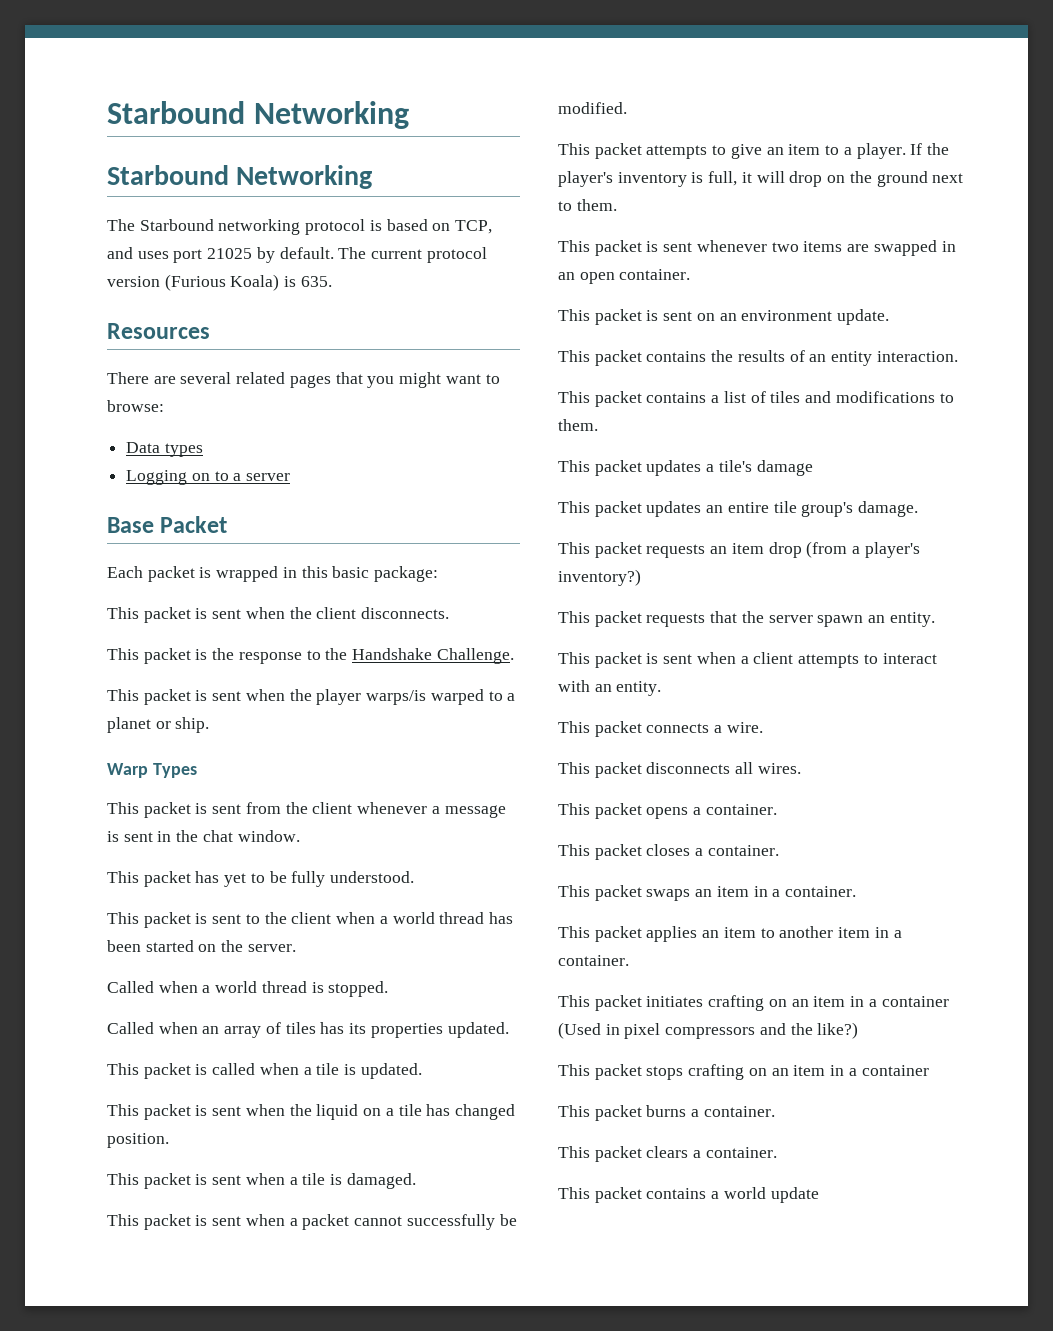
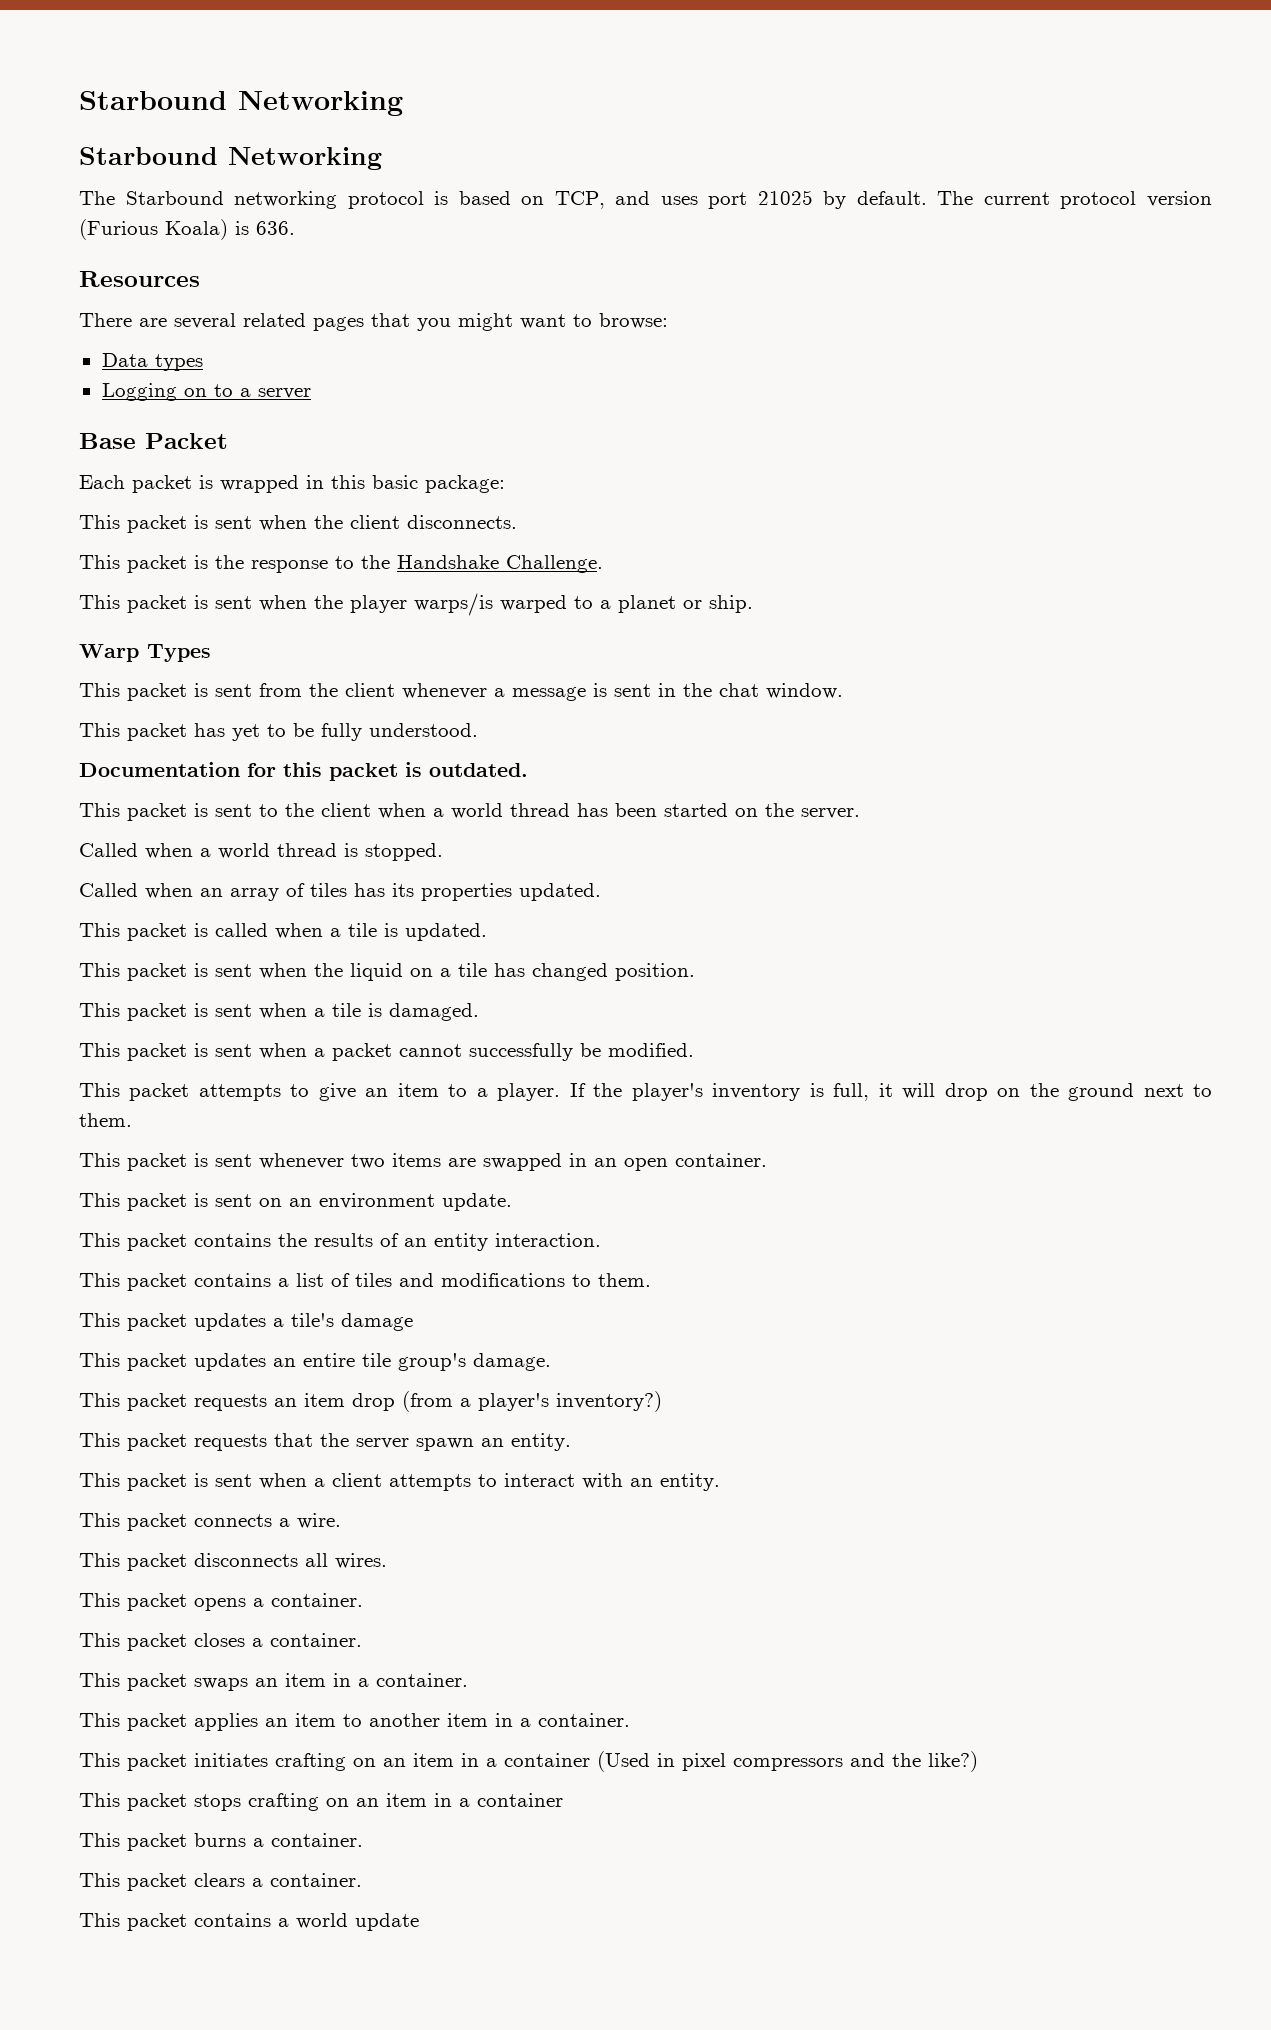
[300,276,332,287] 635. -> [256,221,295,235] 636.
(415, 877) none -> [79,762,528,781] // Documentation for this packet is outdated.

